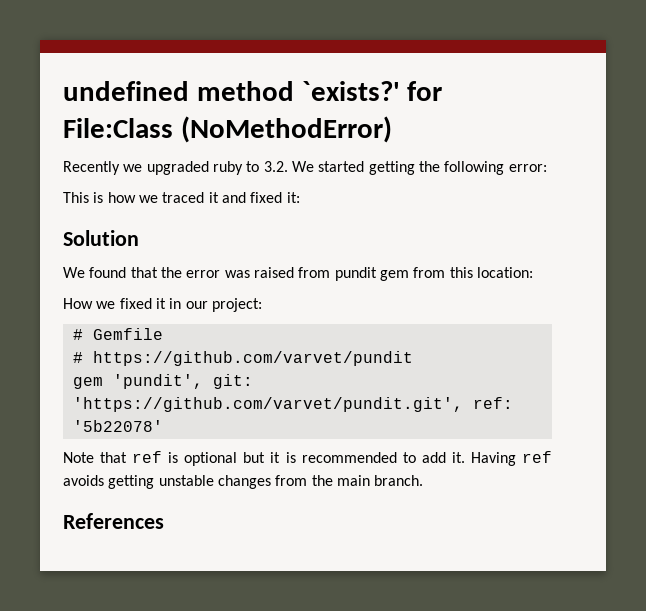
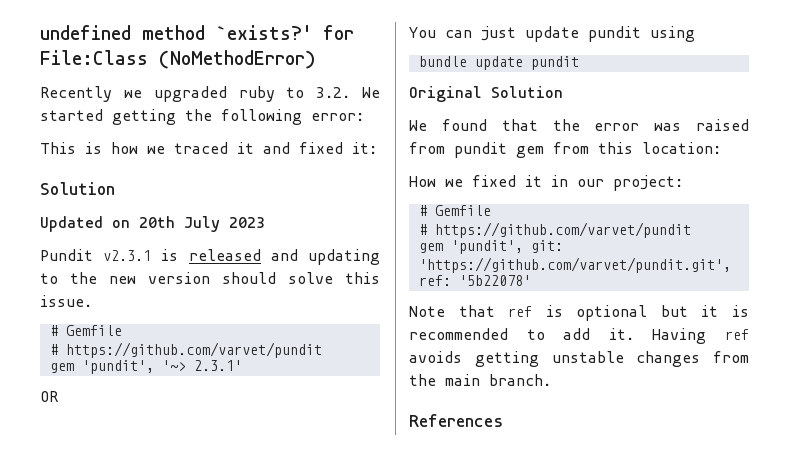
(139, 238) none -> [40,216,265,232] [40,249,380,265] [40,272,380,284] [40,295,92,307] [49,325,122,336] [49,342,322,358] [49,360,242,374] [40,391,58,402] [409,26,695,42] [418,56,579,70] [409,86,563,102] // Updated on 20th July 2023 // Pundit v2.3.1 is released and updating to the new version should solve this issue. // # Gemfile // # https://github.com/varvet/pundit // gem 'pundit', '~> 2.3.1' // OR // You can just update pundit using // bundle update pundit // Original Solution

